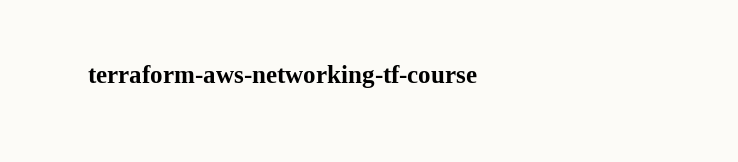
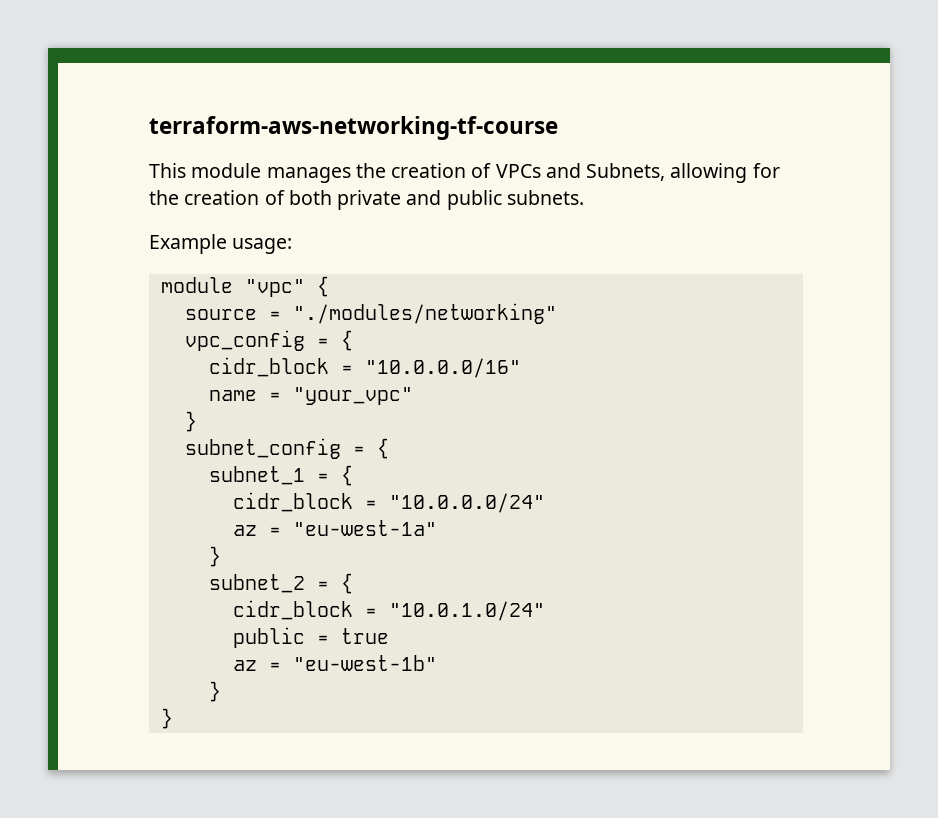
(477, 76) none -> [149,163,780,183] [149,190,584,210] [149,234,293,254] [160,276,329,297] [184,303,557,324] [184,330,353,351] [208,357,521,378] [208,387,413,405] [184,411,197,432] [184,438,389,459] [208,465,353,486] [232,492,545,513] [232,520,437,536] [208,546,221,567] [208,573,353,594] [232,600,545,621] [232,627,389,648] [232,655,437,671] [208,681,221,702] [160,708,173,729] // This module manages the creation of VPCs and Subnets, allowing for the creation of both private and public subnets. // Example usage: // module "vpc" { // source = "./modules/networking" // vpc_config = { // cidr_block = "10.0.0.0/16" // name = "your_vpc" // } // subnet_config = { // subnet_1 = { // cidr_block = "10.0.0.0/24" // az = "eu-west-1a" // } // subnet_2 = { // cidr_block = "10.0.1.0/24" // public = true // az = "eu-west-1b" // } // }

